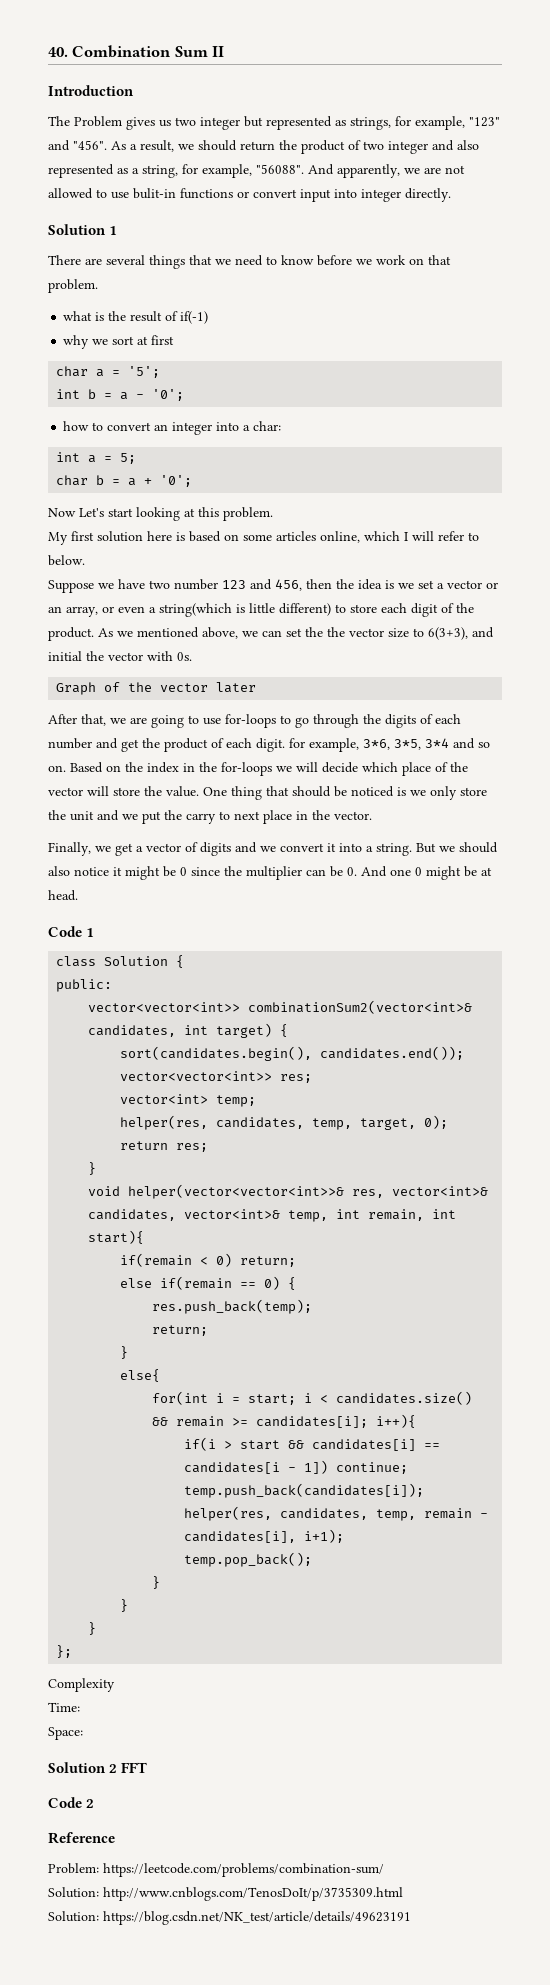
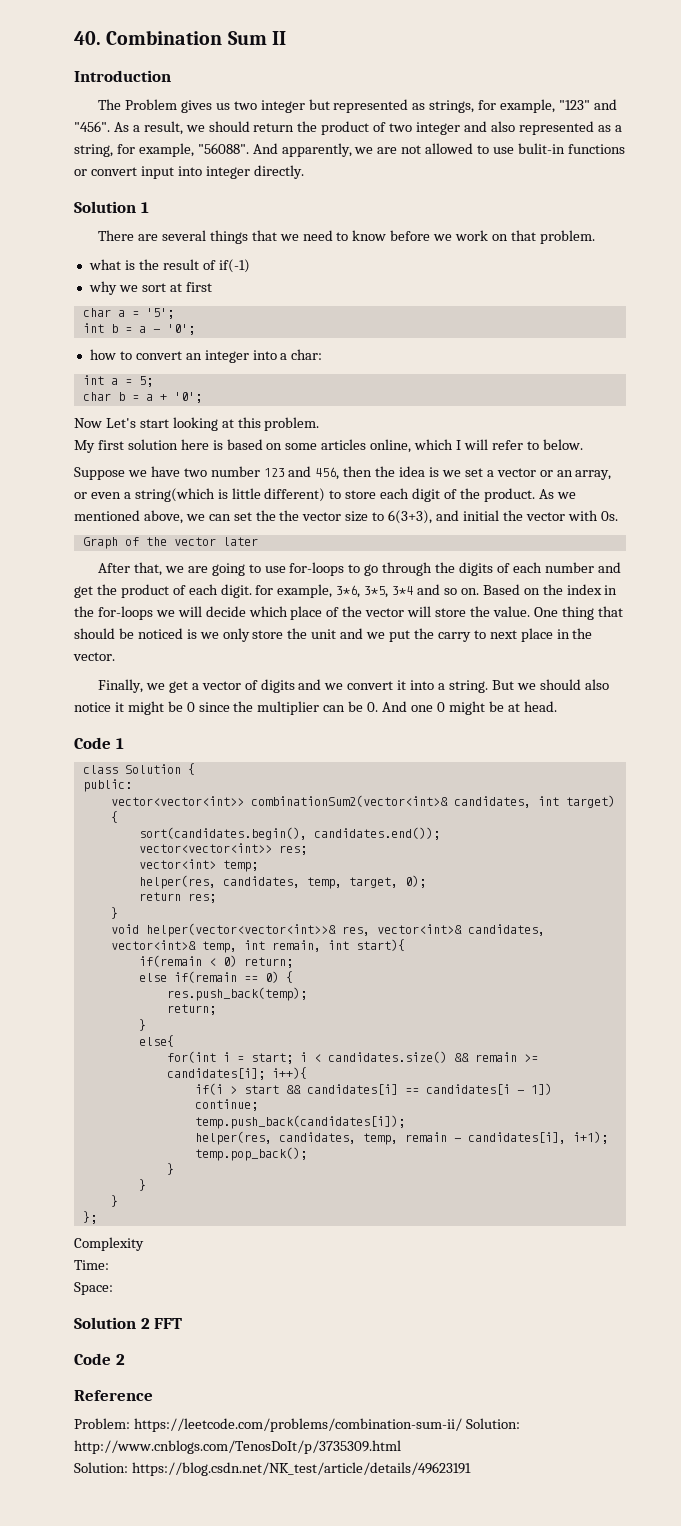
[103,1863,384,1877] https://leetcode.com/problems/combination-sum/ // -> [133,1418,462,1432] https://leetcode.com/problems/combination-sum-ii/

